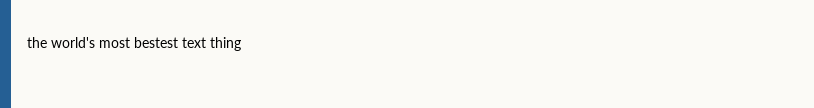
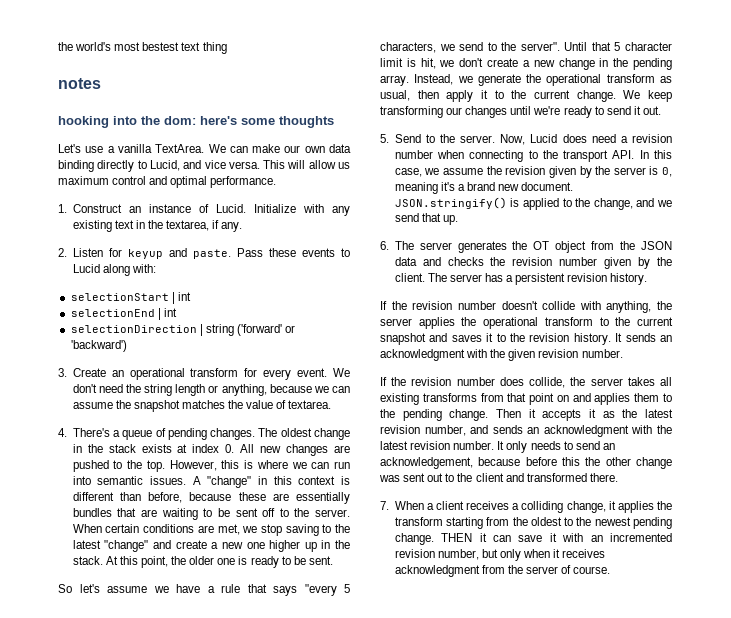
(241, 44) none -> [58,78,101,89] [58,116,334,128] [58,144,352,153] [58,160,351,172] [58,176,277,188] [58,204,350,216] [72,220,243,232] [58,248,350,259] [72,264,156,276] [70,292,191,304] [70,308,177,320] [70,324,296,336] [70,340,127,352] [58,368,350,380] [72,384,350,396] [72,400,332,412] [58,428,350,440] [72,444,351,456] [72,460,350,472] [72,476,350,488] [72,492,350,504] [72,508,350,520] [72,524,351,536] [72,540,350,552] [72,556,333,568] [58,584,350,596] [380,42,672,53] [380,58,672,70] [380,74,672,86] [380,90,672,102] [380,106,661,118] [380,134,672,145] [394,150,672,162] [394,166,672,178] [394,182,574,194] [394,197,672,210] [394,213,458,225] [380,241,672,253] [394,257,672,269] [394,273,648,285] [380,301,672,313] [380,317,673,329] [380,333,672,345] [380,349,623,361] [380,377,672,388] [380,393,672,405] [380,409,673,421] [380,425,672,437] [380,441,615,453] [380,457,672,469] [379,473,618,482] [380,501,672,513] [394,517,672,529] [394,533,672,545] [394,549,606,561] [394,565,611,577] // notes // hooking into the dom: here's some thoughts // Let's use a vanilla TextArea. We can make our own data binding directly to Lucid, and vice versa. This will allow us maximum control and optimal performance. // 1. Construct an instance of Lucid. Initialize with any existing text in the textarea, if any. // 2. Listen for keyup and paste. Pass these events to Lucid along with: // selectionStart | int // selectionEnd | int // selectionDirection | string ('forward' or 'backward') // 3. Create an operational transform for every event. We don't need the string length or anything, because we can assume the snapshot matches the value of textarea. // 4. There's a queue of pending changes. The oldest change in the stack exists at index 0. All new changes are pushed to the top. However, this is where we can run into semantic issues. A "change" in this context is different than before, because these are essentially bundles that are waiting to be sent off to the server. When certain conditions are met, we stop saving to the latest "change" and create a new one higher up in the stack. At this point, the older one is ready to be sent. // So let's assume we have a rule that says "every 5 characters, we send to the server". Until that 5 character limit is hit, we don't create a new change in the pending array. Instead, we generate the operational transform as usual, then apply it to the current change. We keep transforming our changes until we're ready to send it out. // 5. Send to the server. Now, Lucid does need a revision number when connecting to the transport API. In this case, we assume the revision given by the server is 0, meaning it's a brand new document. JSON.stringify() is applied to the change, and we send that up. // 6. The server generates the OT object from the JSON data and checks the revision number given by the client. The server has a persistent revision history. // If the revision number doesn't collide with anything, the server applies the operational transform to the current snapshot and saves it to the revision history. It sends an acknowledgment with the given revision number. // If the revision number does collide, the server takes all existing transforms from that point on and applies them to the pending change. Then it accepts it as the latest revision number, and sends an acknowledgment with the latest revision number. It only needs to send an acknowledgement, because before this the other change was sent out to the client and transformed there. // 7. When a client receives a colliding change, it applies the transform starting from the oldest to the newest pending change. THEN it can save it with an incremented revision number, but only when it receives acknowledgment from the server of course.

